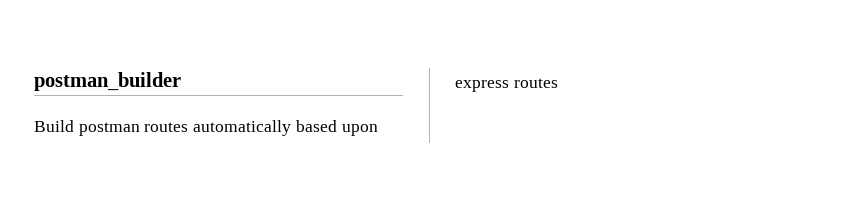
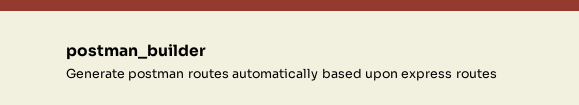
[34,120,74,132] Build -> [66,68,125,79] Generate

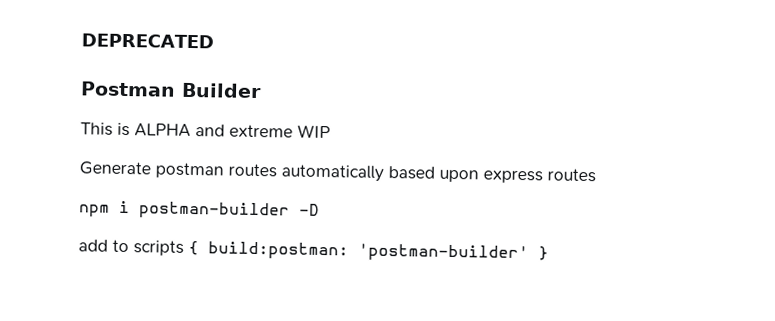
[66,44,206,60] postman_builder -> [81,33,214,49] [80,81,262,99] [80,122,331,139] DEPRECATED // Postman Builder // This is ALPHA and extreme WIP
(497, 74) none -> [79,200,320,220] [78,239,549,263] // npm i postman-builder -D // add to scripts { build:postman: 'postman-builder' }

